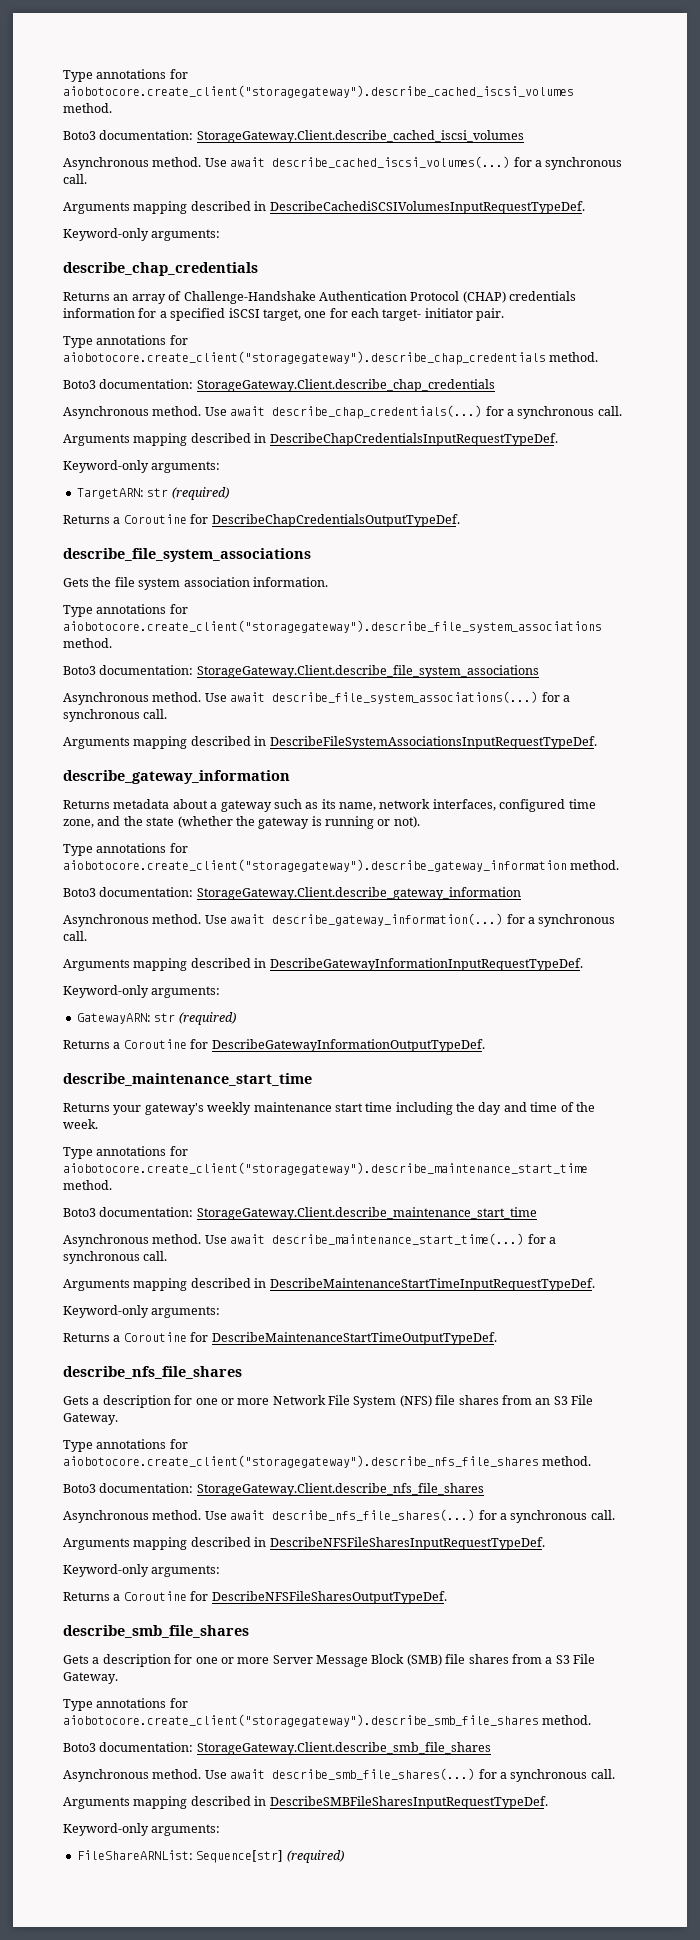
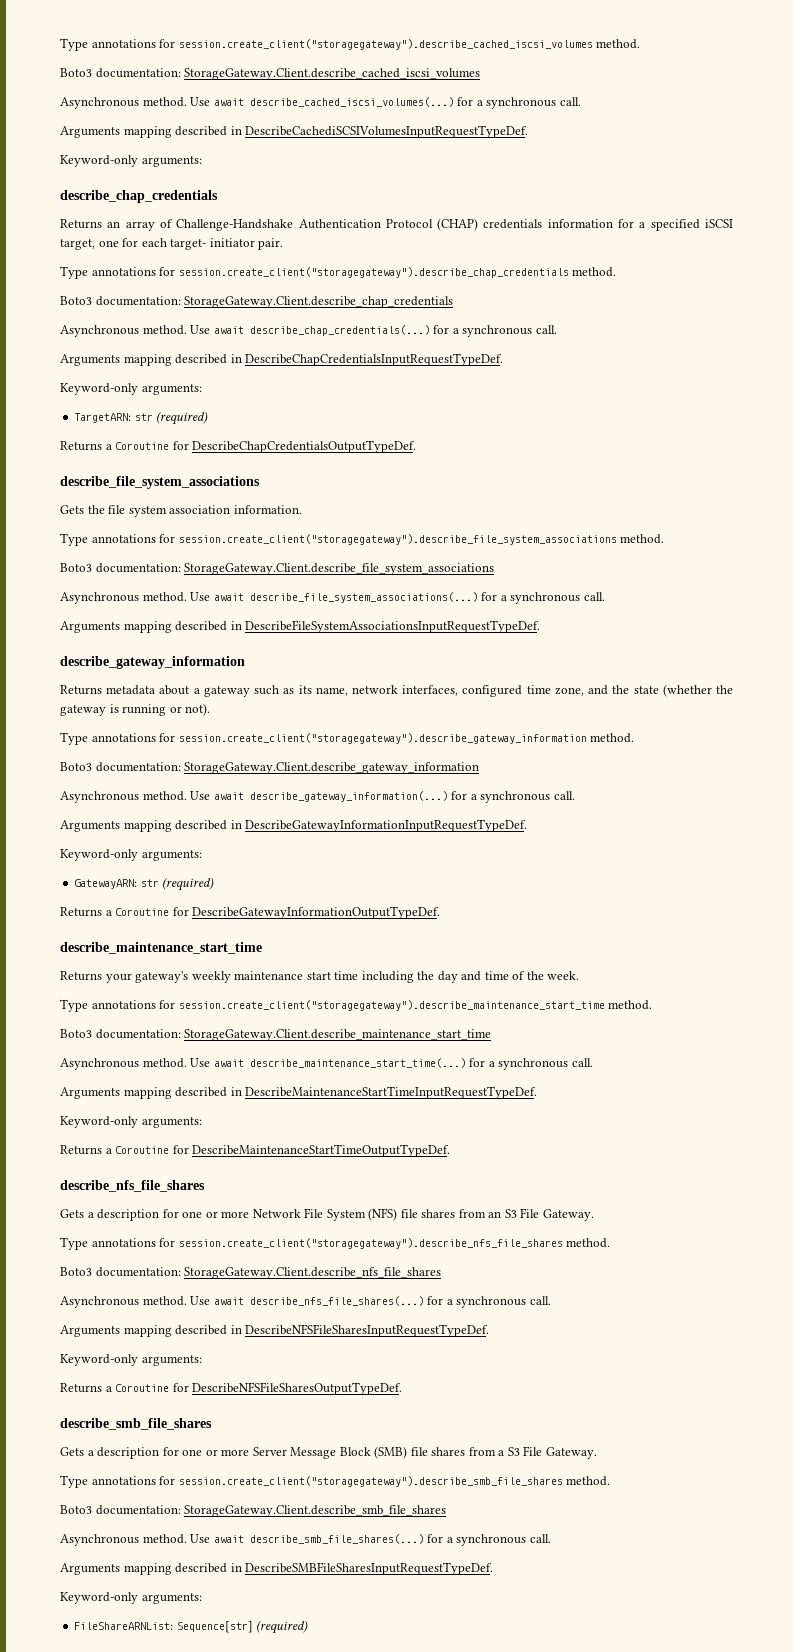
[63,69,188,82] [63,85,574,98] Type annotations for aiobotocore.create_client("storagegateway").describe_cached_iscsi_volumes -> [60,38,593,51] Type annotations for session.create_client("storagegateway").describe_cached_iscsi_volumes
[63,351,546,365] aiobotocore.create_client("storagegateway").describe_chap_credentials -> [178,267,569,278] session.create_client("storagegateway").describe_chap_credentials
[63,620,602,633] aiobotocore.create_client("storagegateway").describe_file_system_associations -> [178,534,617,545] session.create_client("storagegateway").describe_file_system_associations
[63,859,567,872] aiobotocore.create_client("storagegateway").describe_gateway_information -> [178,733,587,744] session.create_client("storagegateway").describe_gateway_information
[63,1162,588,1175] aiobotocore.create_client("storagegateway").describe_maintenance_start_time -> [178,1000,605,1011] session.create_client("storagegateway").describe_maintenance_start_time
[63,1455,539,1468] aiobotocore.create_client("storagegateway").describe_nfs_file_shares -> [178,1238,563,1249] session.create_client("storagegateway").describe_nfs_file_shares
[63,1714,539,1727] aiobotocore.create_client("storagegateway").describe_smb_file_shares -> [178,1476,563,1487] session.create_client("storagegateway").describe_smb_file_shares

